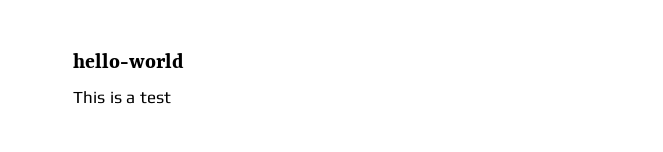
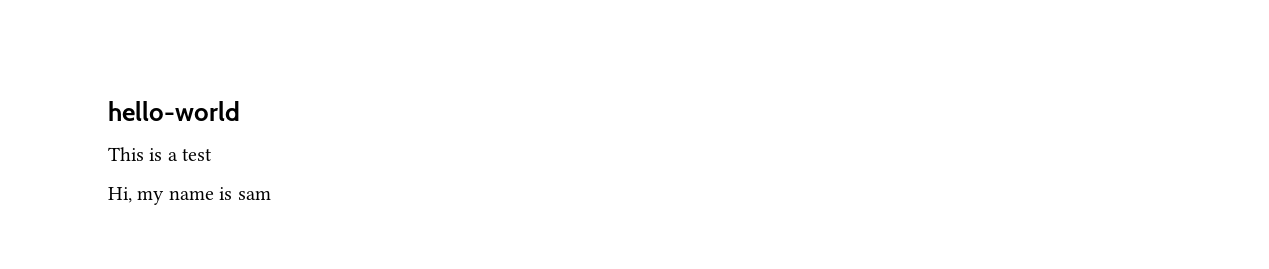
(171, 98) none -> [108,187,271,205] // Hi, my name is sam

